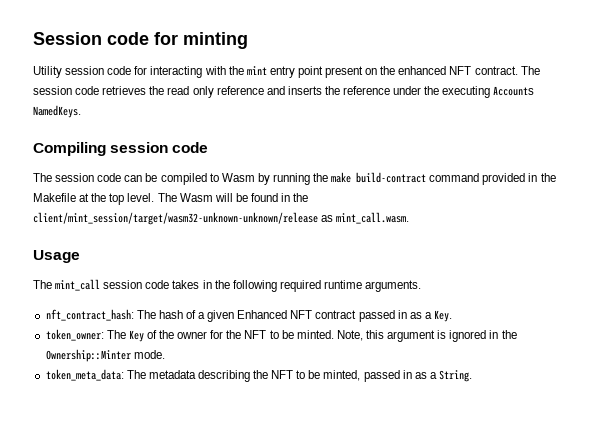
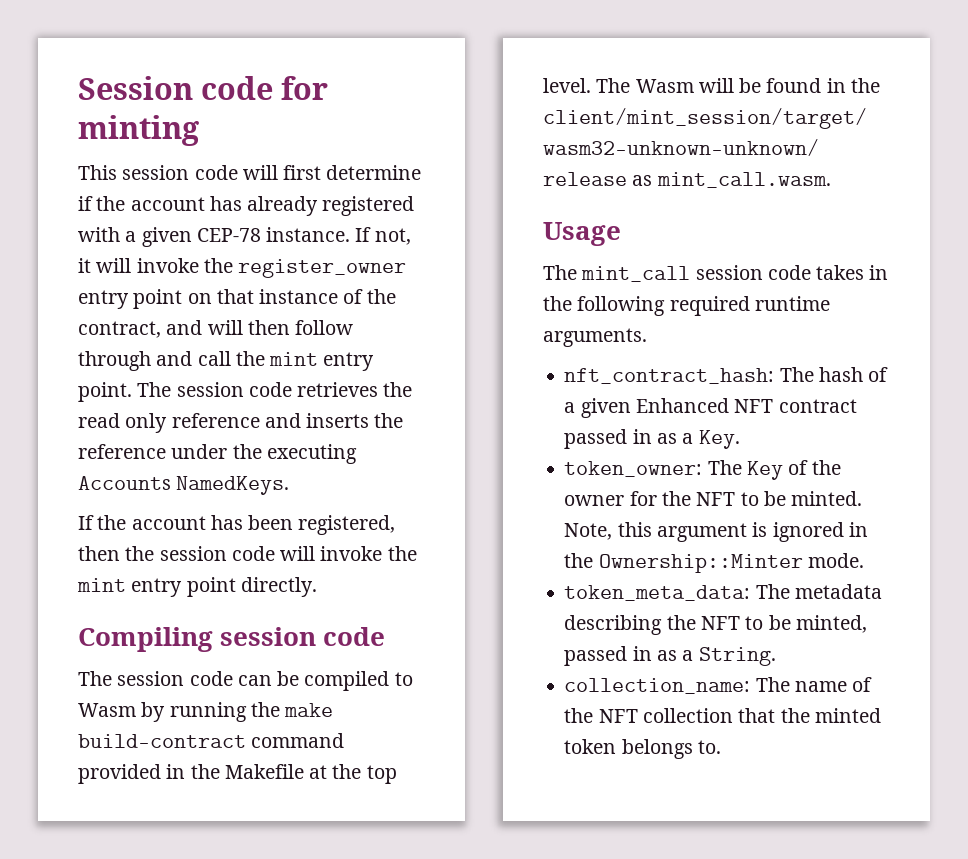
[33,66,518,78] Utility session code for interacting with the mint entry point present on the enhanced NFT contract. -> [78,165,422,180] [78,196,415,216] [78,227,411,247] [78,258,407,278] [78,289,396,309] [78,320,354,338] [78,351,375,371] [78,382,132,402] This session code will first determine if the account has already registered with a given CEP-78 instance. If not, it will invoke the register_owner entry point on that instance of the contract, and will then follow through and call the mint entry point.
(81, 111) none -> [78,515,396,535] [78,546,417,561] [77,577,317,597] // If the account has been registered, then the session code will invoke the mint entry point directly.
(473, 376) none -> [564,677,873,694] [564,708,881,723] [564,739,721,759] // collection_name: The name of the NFT collection that the minted token belongs to.

